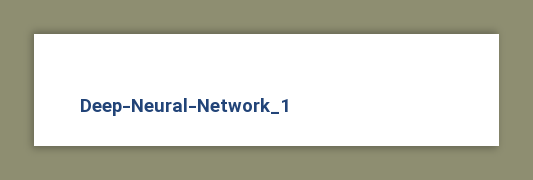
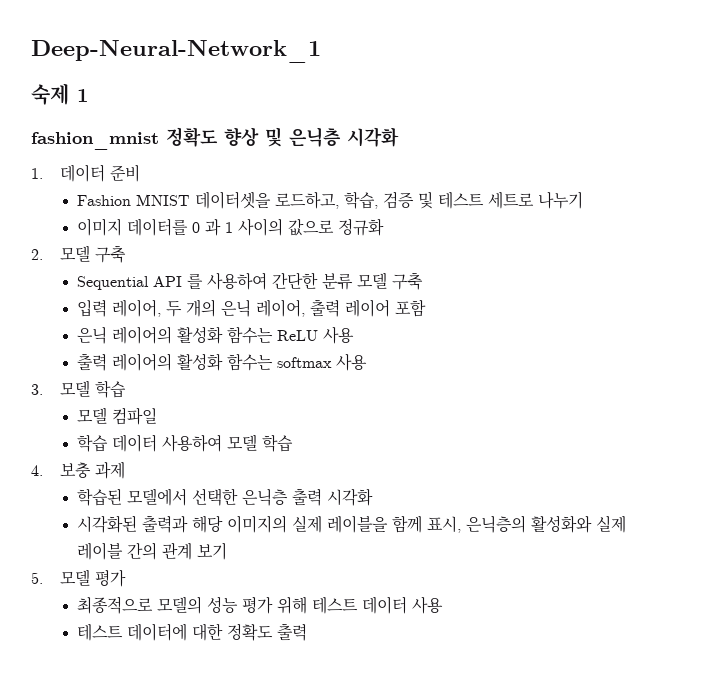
(291, 107) none -> [31,83,89,105] [31,127,399,150] [31,164,140,182] [77,191,584,209] [77,218,385,236] [31,245,126,263] [77,272,424,290] [77,299,427,317] [77,326,355,344] [77,353,368,371] [31,380,126,398] [77,407,158,425] [77,434,294,452] [31,461,125,479] [77,488,374,506] [77,515,627,533] [77,542,228,560] [31,569,126,587] [77,596,444,614] [77,623,308,641] // 숙제 1 // fashion_mnist 정확도 향상 및 은닉층 시각화 // 1. 데이터 준비 // Fashion MNIST 데이터셋을 로드하고, 학습, 검증 및 테스트 세트로 나누기 // 이미지 데이터를 0 과 1 사이의 값으로 정규화 // 2. 모델 구축 // Sequential API 를 사용하여 간단한 분류 모델 구축 // 입력 레이어, 두 개의 은닉 레이어, 출력 레이어 포함 // 은닉 레이어의 활성화 함수는 ReLU 사용 // 출력 레이어의 활성화 함수는 softmax 사용 // 3. 모델 학습 // 모델 컴파일 // 학습 데이터 사용하여 모델 학습 // 4. 보충 과제 // 학습된 모델에서 선택한 은닉층 출력 시각화 // 시각화된 출력과 해당 이미지의 실제 레이블을 함께 표시, 은닉층의 활성화와 실제 레이블 간의 관계 보기 // 5. 모델 평가 // 최종적으로 모델의 성능 평가 위해 테스트 데이터 사용 // 테스트 데이터에 대한 정확도 출력

